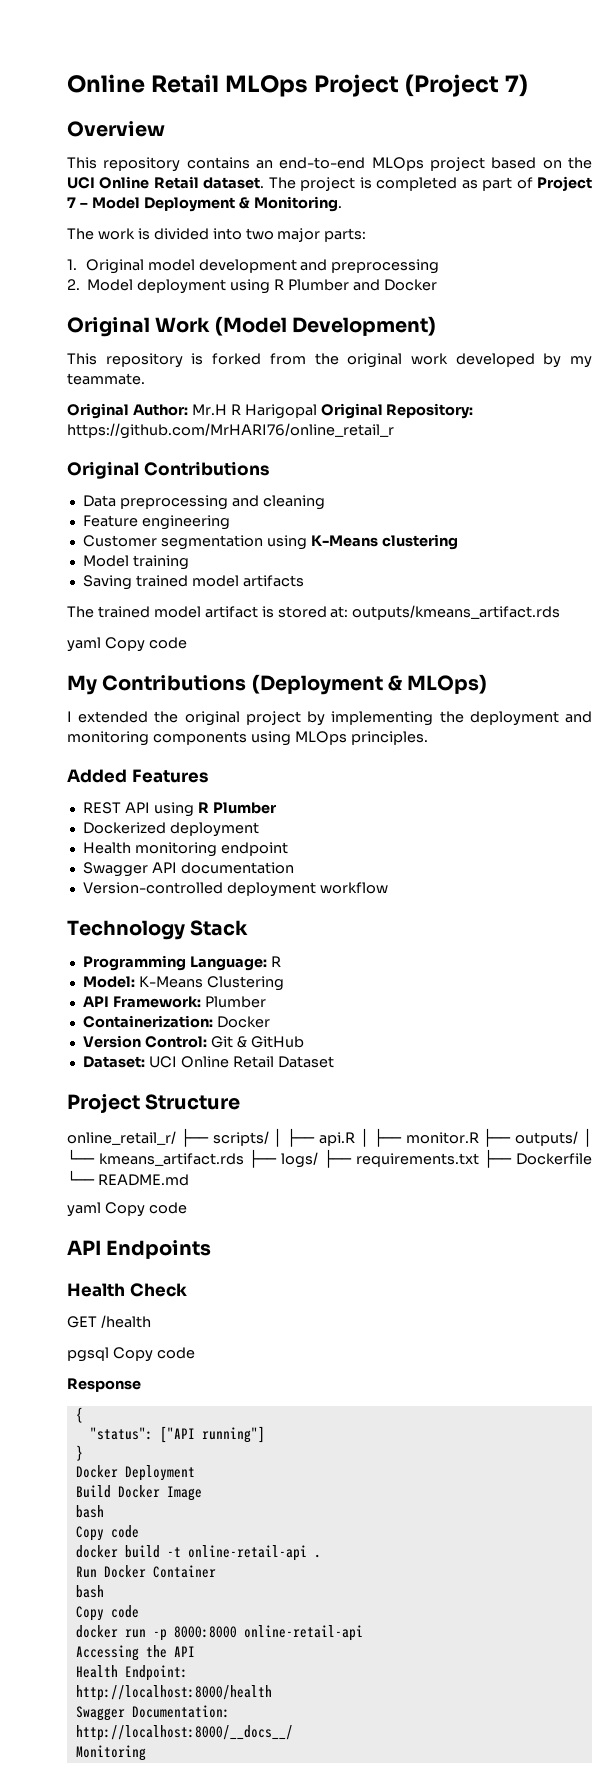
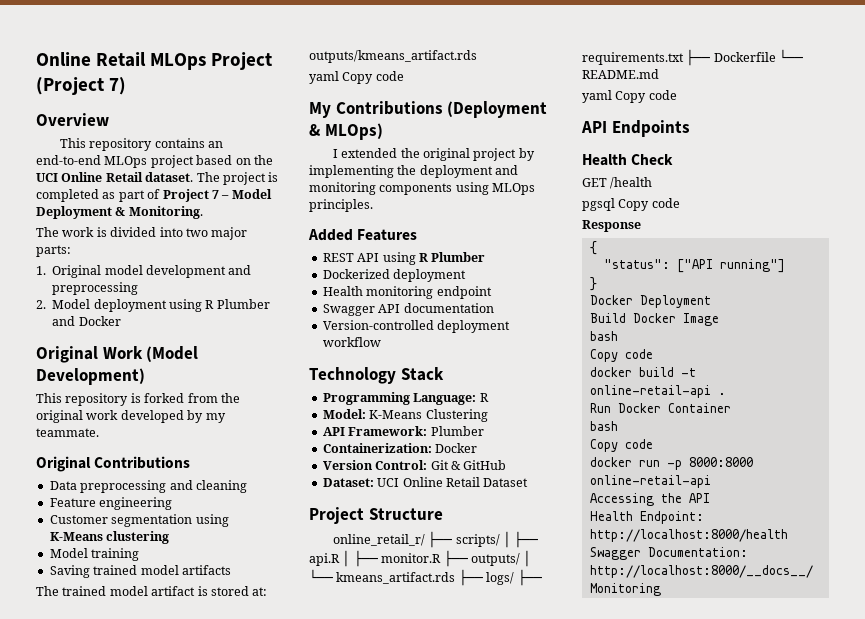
[67,403,474,419] [67,423,394,439] // Original Author: Mr.H R Harigopal Original Repository: https://github.com/MrHARI76/online_retail_r -> (99, 432) none

